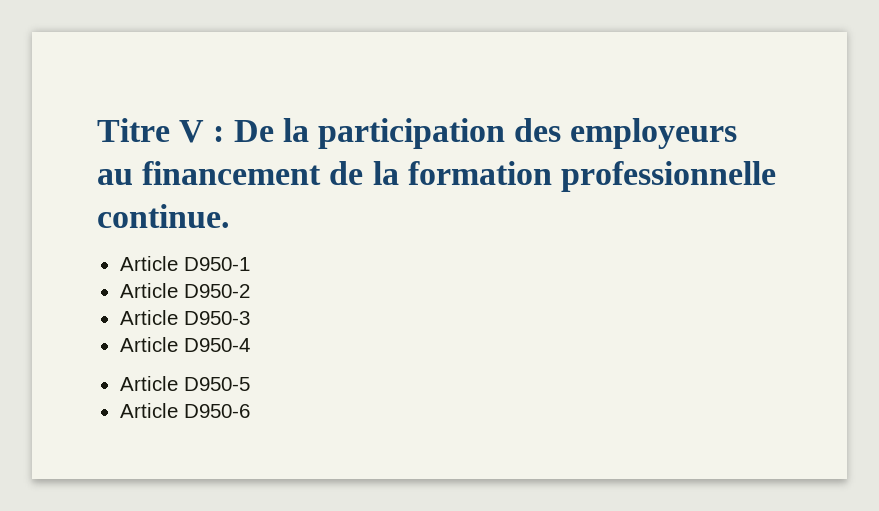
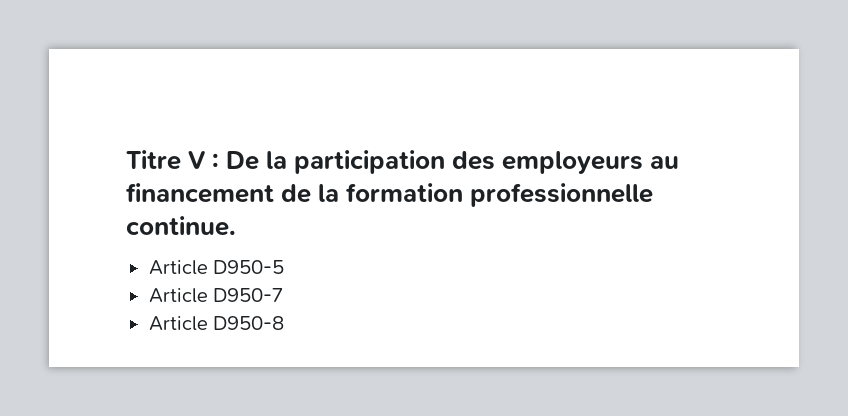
[119,256,250,271] [119,283,250,298] [119,310,250,325] [119,337,250,352] // Article D950-1 // Article D950-2 // Article D950-3 // Article D950-4 -> (236, 226) none
[183,404,250,418] D950-6 -> [213,288,284,302] [148,316,285,331] D950-7 // Article D950-8

